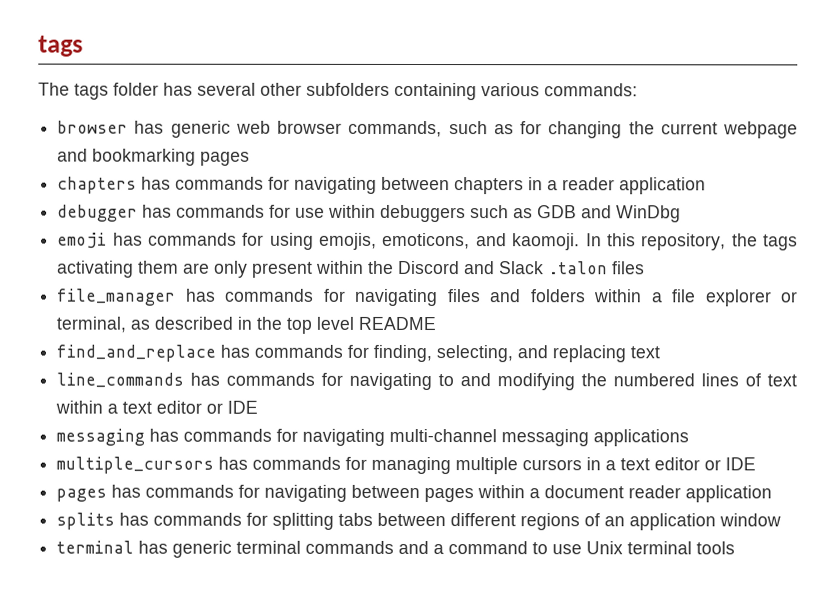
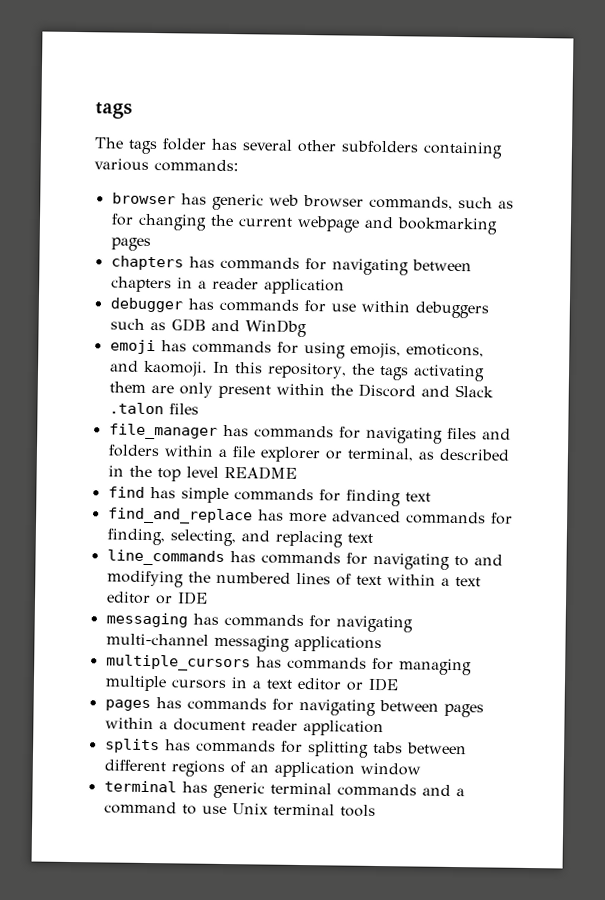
(437, 323) none -> [107,486,431,507] // find has simple commands for finding text
(251, 351) none -> [288,510,401,523] more advanced

